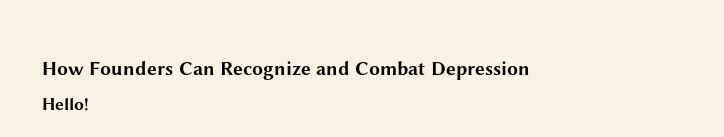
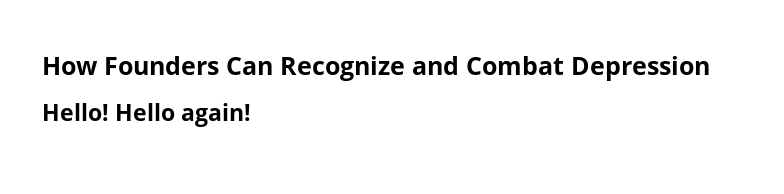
(89, 104) none -> [115,103,252,127] Hello again!

